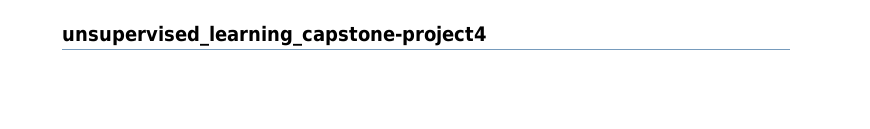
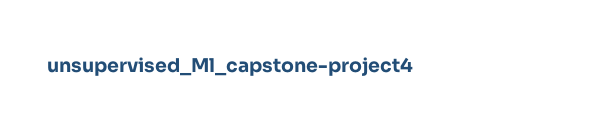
[62,25,487,46] unsupervised_learning_capstone-project4 -> [47,57,413,76] unsupervised_Ml_capstone-project4

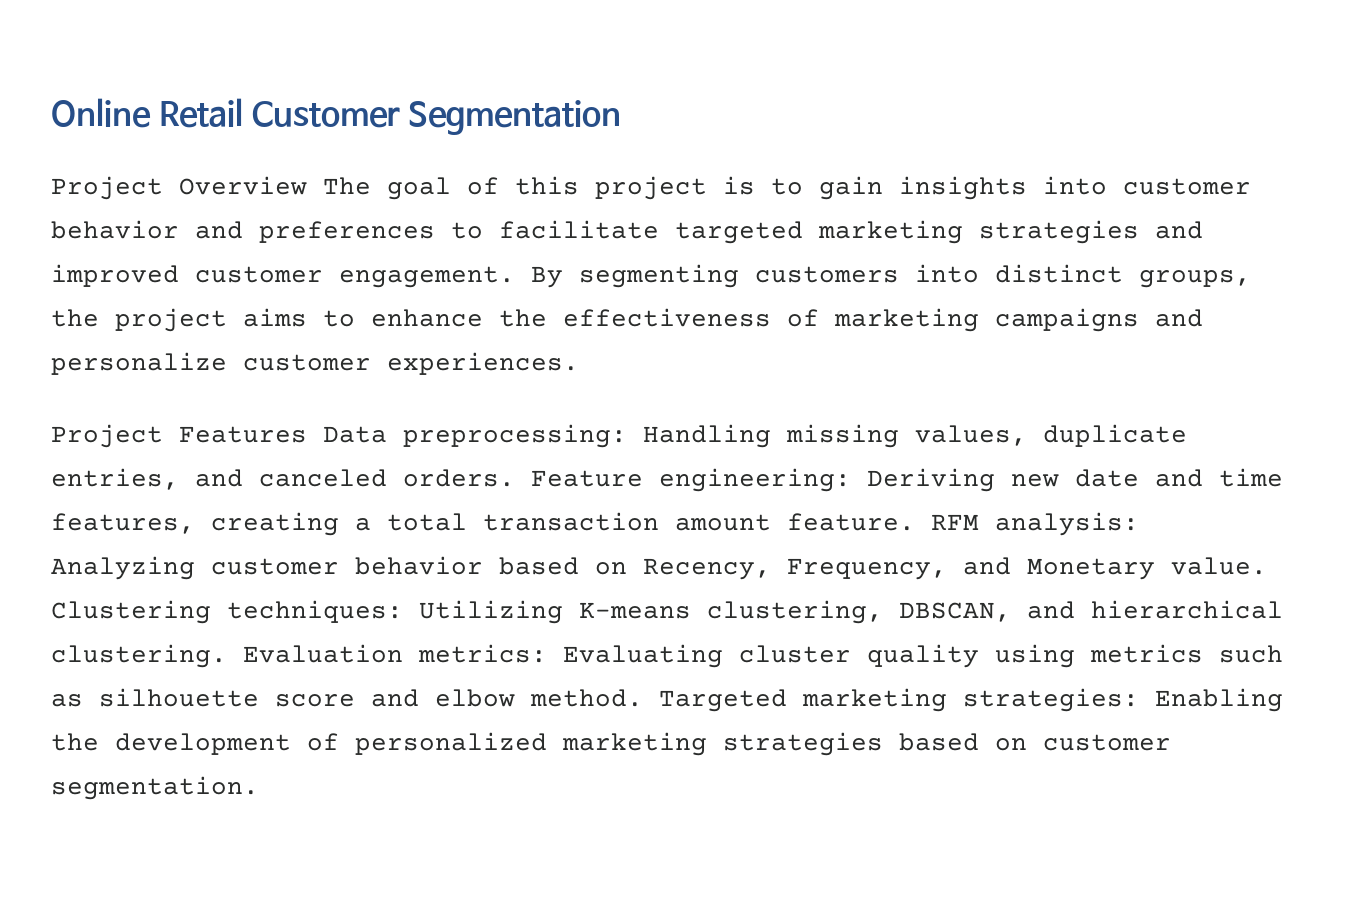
[47,57,413,76] unsupervised_Ml_capstone-project4 -> [51,98,622,135] [51,176,1251,200] [51,220,1203,244] [51,264,1251,288] [51,308,1203,332] [51,352,579,375] [51,424,1187,448] [51,468,1283,492] [51,512,1139,536] [51,556,1267,580] [51,600,1283,624] [51,644,1283,668] [51,688,1283,712] [51,732,1171,756] [51,776,259,800] Online Retail Customer Segmentation // Project Overview The goal of this project is to gain insights into customer behavior and preferences to facilitate targeted marketing strategies and improved customer engagement. By segmenting customers into distinct groups, the project aims to enhance the effectiveness of marketing campaigns and personalize customer experiences. // Project Features Data preprocessing: Handling missing values, duplicate entries, and canceled orders. Feature engineering: Deriving new date and time features, creating a total transaction amount feature. RFM analysis: Analyzing customer behavior based on Recency, Frequency, and Monetary value. Clustering techniques: Utilizing K-means clustering, DBSCAN, and hierarchical clustering. Evaluation metrics: Evaluating cluster quality using metrics such as silhouette score and elbow method. Targeted marketing strategies: Enabling the development of personalized marketing strategies based on customer segmentation.

